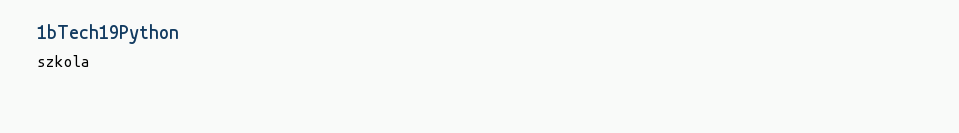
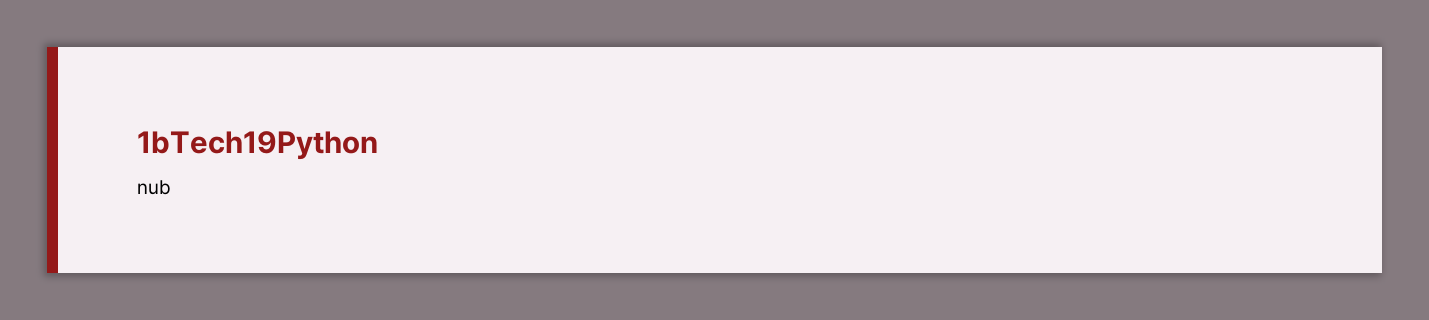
[37,55,90,67] szkola -> [137,180,171,195] nub

